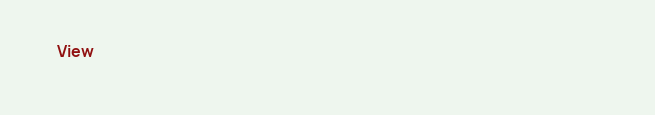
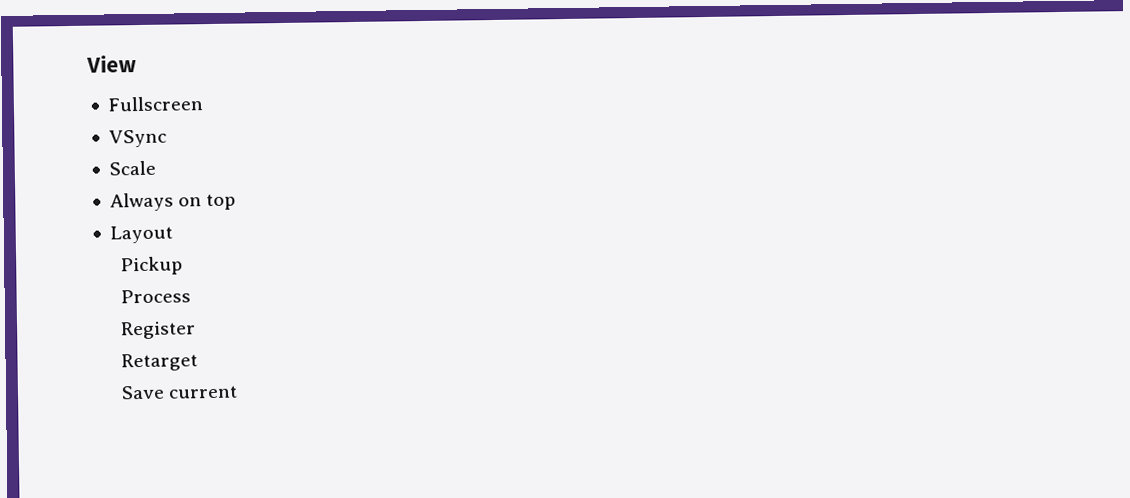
(94, 51) none -> [107,96,204,112] [108,129,167,148] [108,160,156,176] [109,192,237,212] [109,225,173,244] [119,256,183,276] [119,289,191,304] [119,321,196,340] [120,353,198,372] [120,385,239,400] // Fullscreen // VSync // Scale // Always on top // Layout // Pickup // Process // Register // Retarget // Save current

